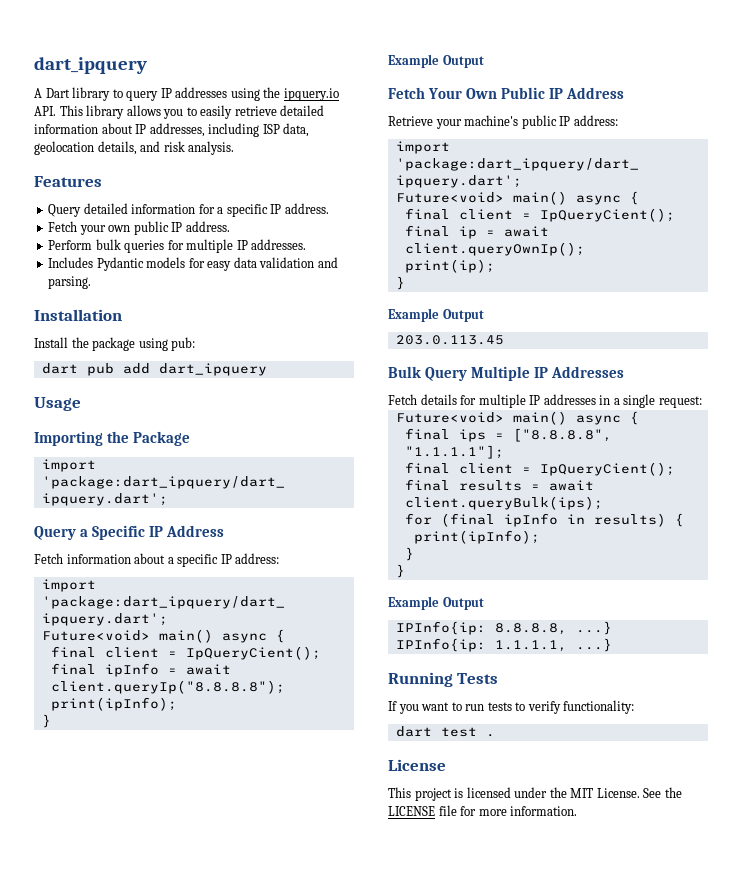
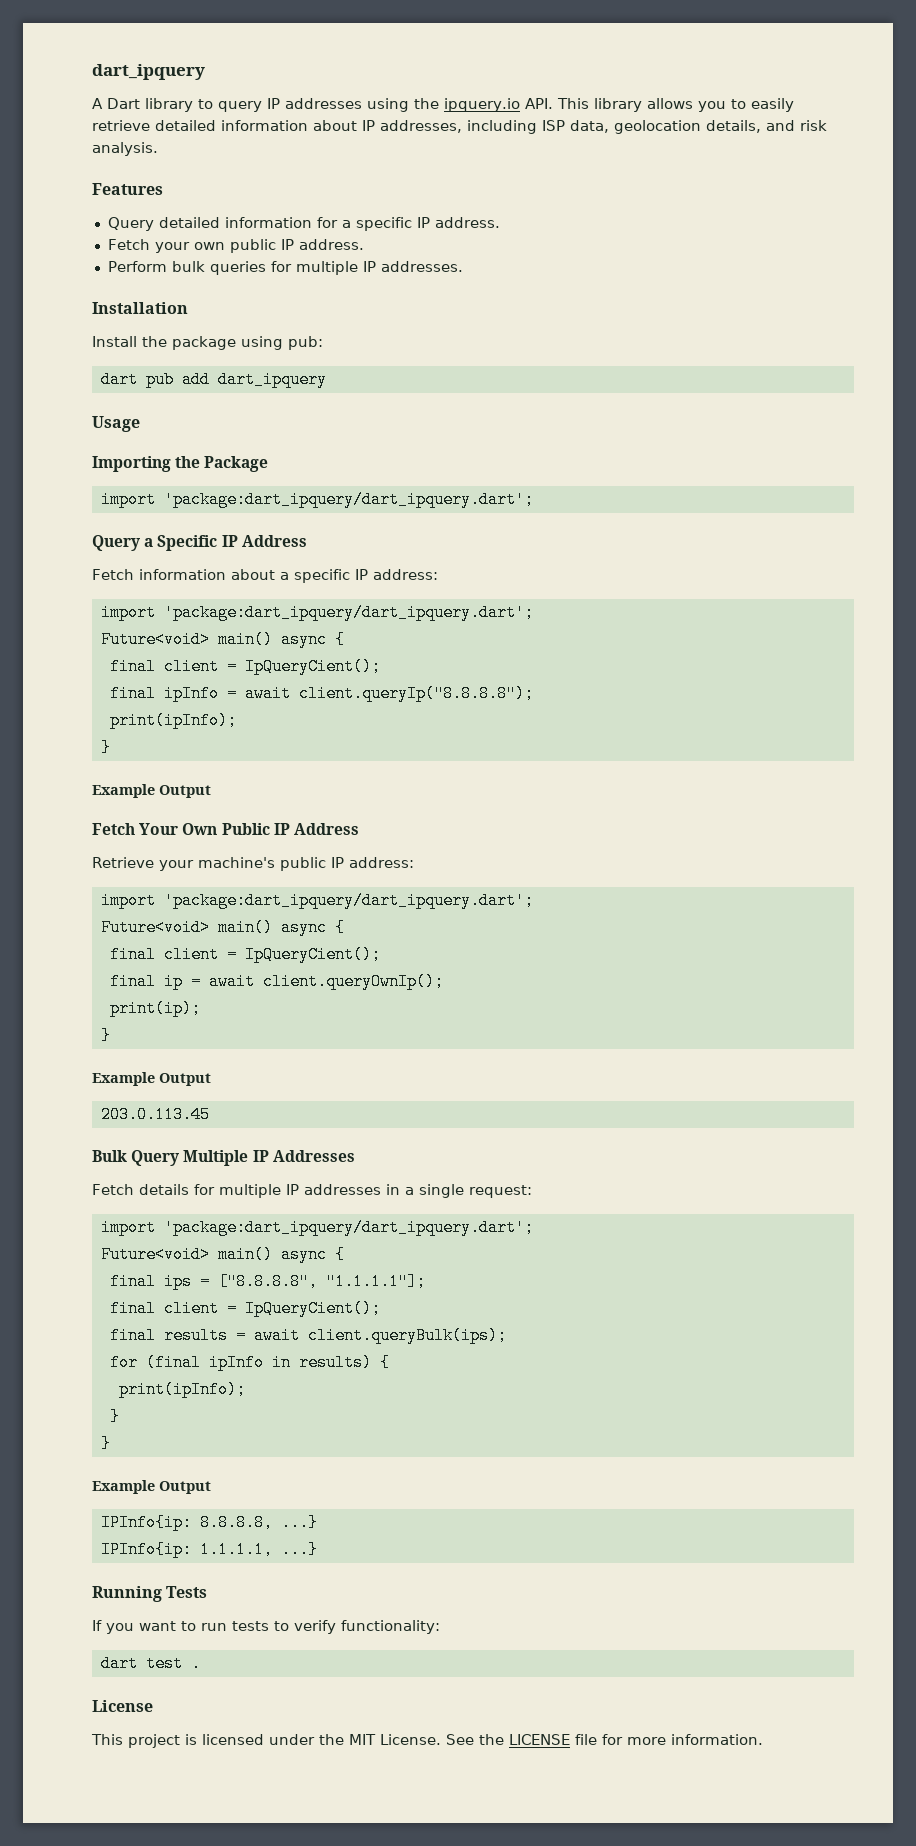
[48,257,338,271] [48,276,92,289] // Includes Pydantic models for easy data validation and parsing. -> (463, 266) none
(702, 402) none -> [100,1219,534,1236] // import 'package:dart_ipquery/dart_ipquery.dart';

